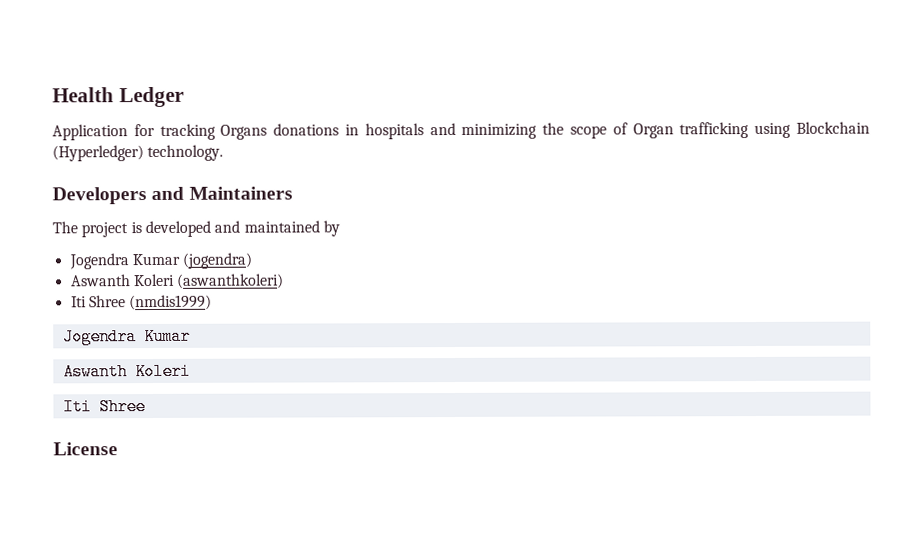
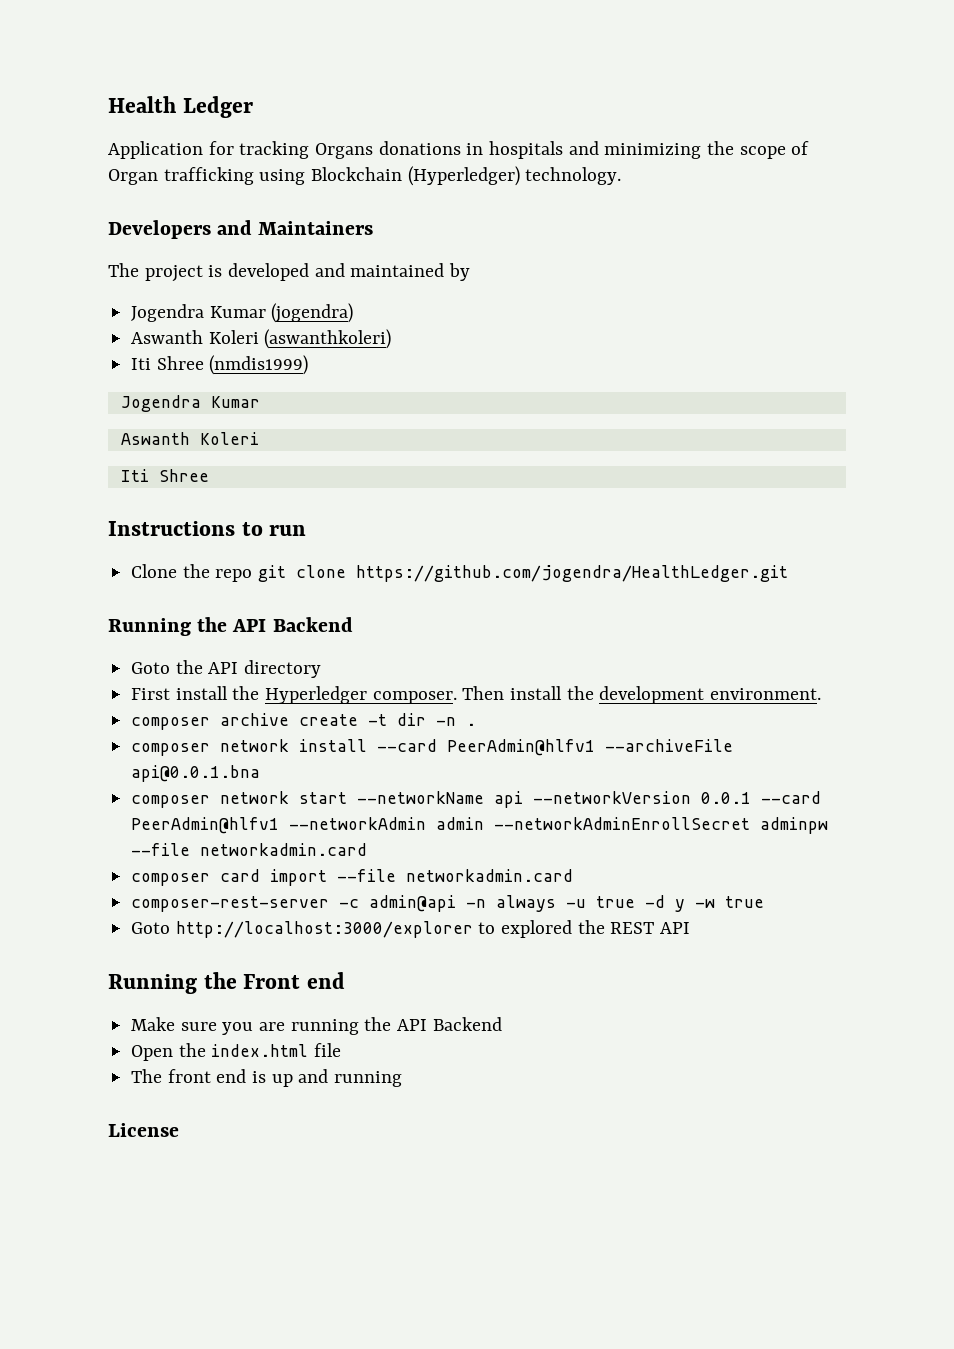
(146, 407) none -> [108,521,307,536] [131,564,789,582] [108,617,353,636] [131,660,322,678] [131,686,822,704] [131,713,477,730] [131,739,734,756] [131,765,261,782] [131,791,822,808] [131,817,829,834] [131,843,368,856] [131,869,574,886] [131,895,765,912] [131,920,691,938] [108,972,345,994] [131,1017,502,1035] [131,1043,342,1061] [131,1069,403,1087] // Instructions to run // Clone the repo git clone https://github.com/jogendra/HealthLedger.git // Running the API Backend // Goto the API directory // First install the Hyperledger composer. Then install the development environment. // composer archive create -t dir -n . // composer network install --card PeerAdmin@hlfv1 --archiveFile api@0.0.1.bna // composer network start --networkName api --networkVersion 0.0.1 --card PeerAdmin@hlfv1 --networkAdmin admin --networkAdminEnrollSecret adminpw --file networkadmin.card // composer card import --file networkadmin.card // composer-rest-server -c admin@api -n always -u true -d y -w true // Goto http://localhost:3000/explorer to explored the REST API // Running the Front end // Make sure you are running the API Backend // Open the index.html file // The front end is up and running

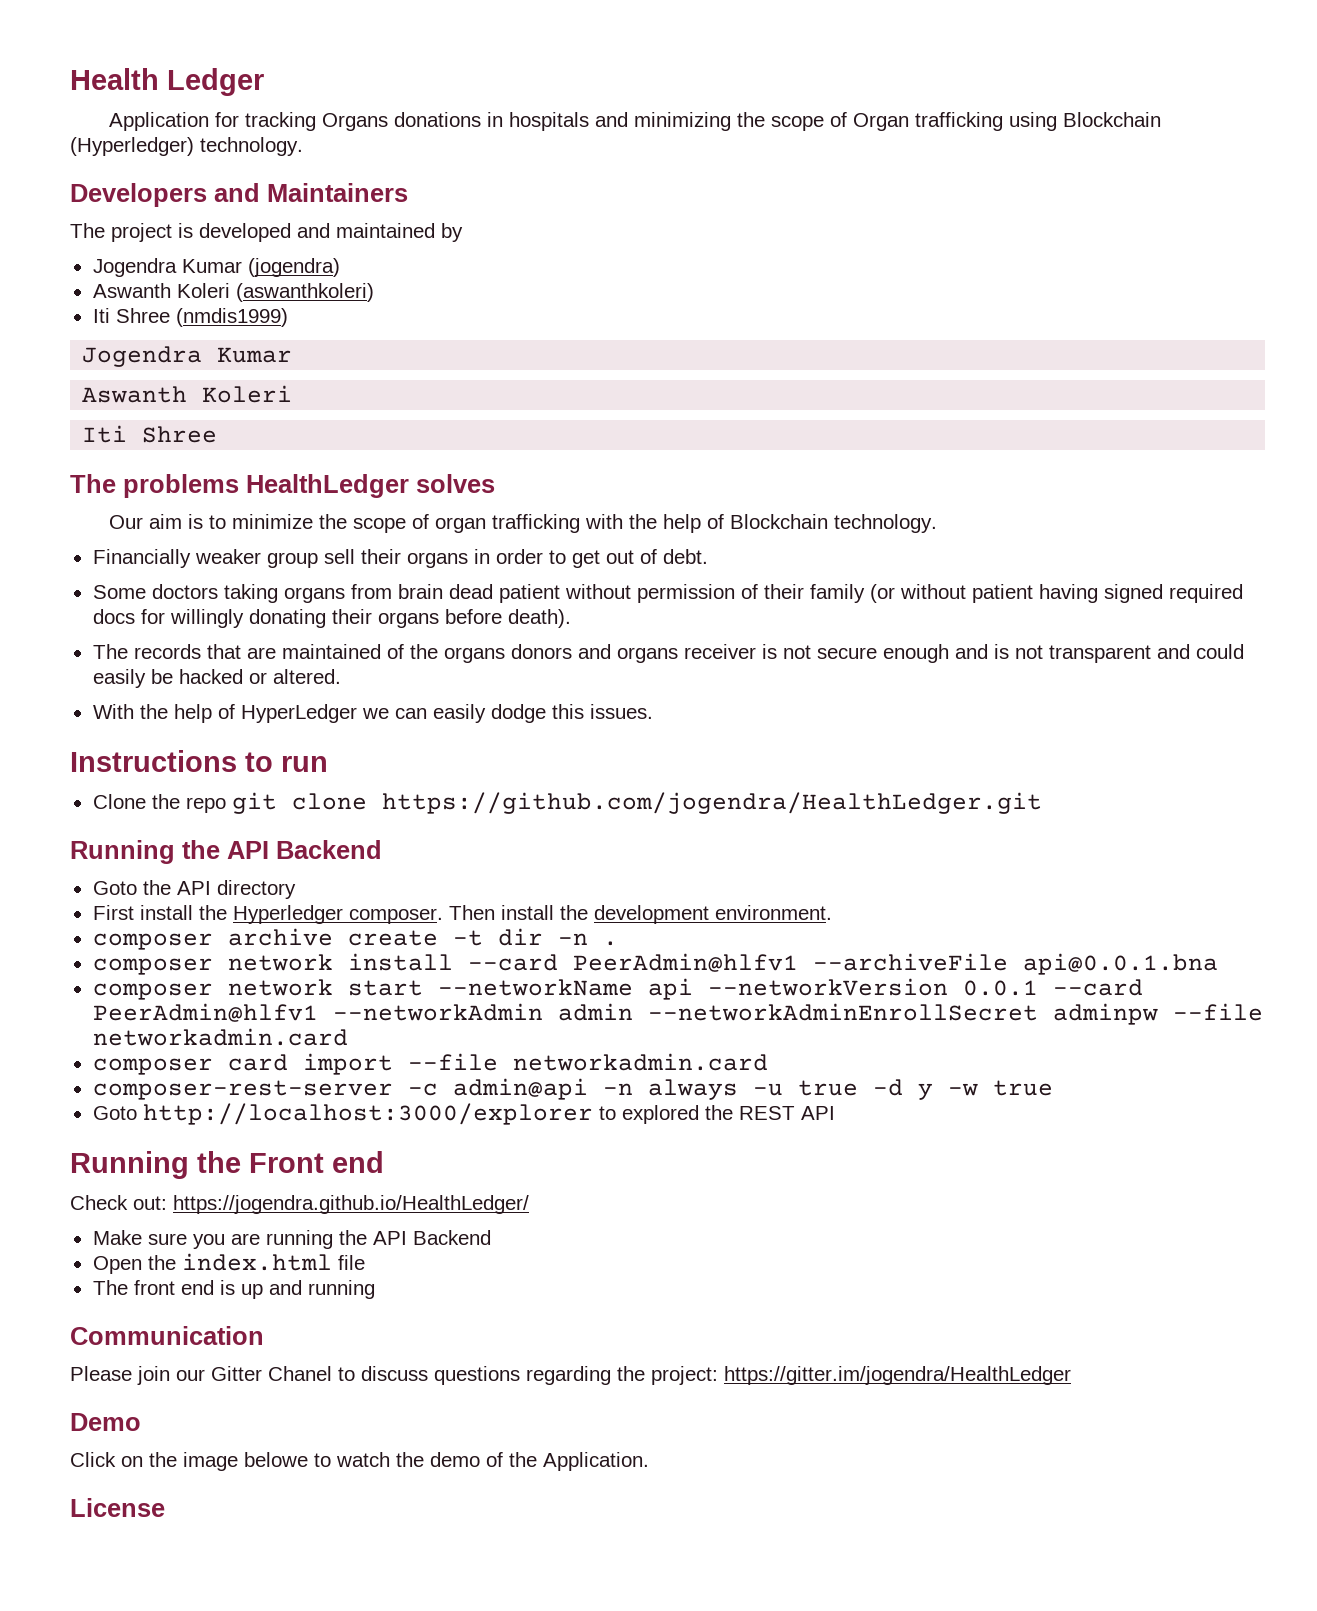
(209, 475) none -> [70,474,495,498] [108,514,937,533] [92,549,708,568] [92,584,1243,603] [92,609,571,628] [92,644,1244,663] [92,669,341,688] [92,704,653,723] // The problems HealthLedger solves // Our aim is to minimize the scope of organ trafficking with the help of Blockchain technology. // Financially weaker group sell their organs in order to get out of debt. // Some doctors taking organs from brain dead patient without permission of their family (or without patient having signed required docs for willingly donating their organs before death). // The records that are maintained of the organs donors and organs receiver is not secure enough and is not transparent and could easily be hacked or altered. // With the help of HyperLedger we can easily dodge this issues.
(345, 980) none -> [70,1195,529,1214] // Check out: https://jogendra.github.io/HealthLedger/
(403, 1079) none -> [70,1326,264,1345] [70,1366,1071,1385] [70,1413,141,1431] [70,1452,649,1471] // Communication // Please join our Gitter Chanel to discuss questions regarding the project: https://gitter.im/jogendra/HealthLedger // Demo // Click on the image belowe to watch the demo of the Application.

